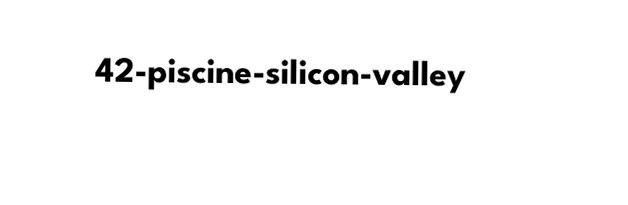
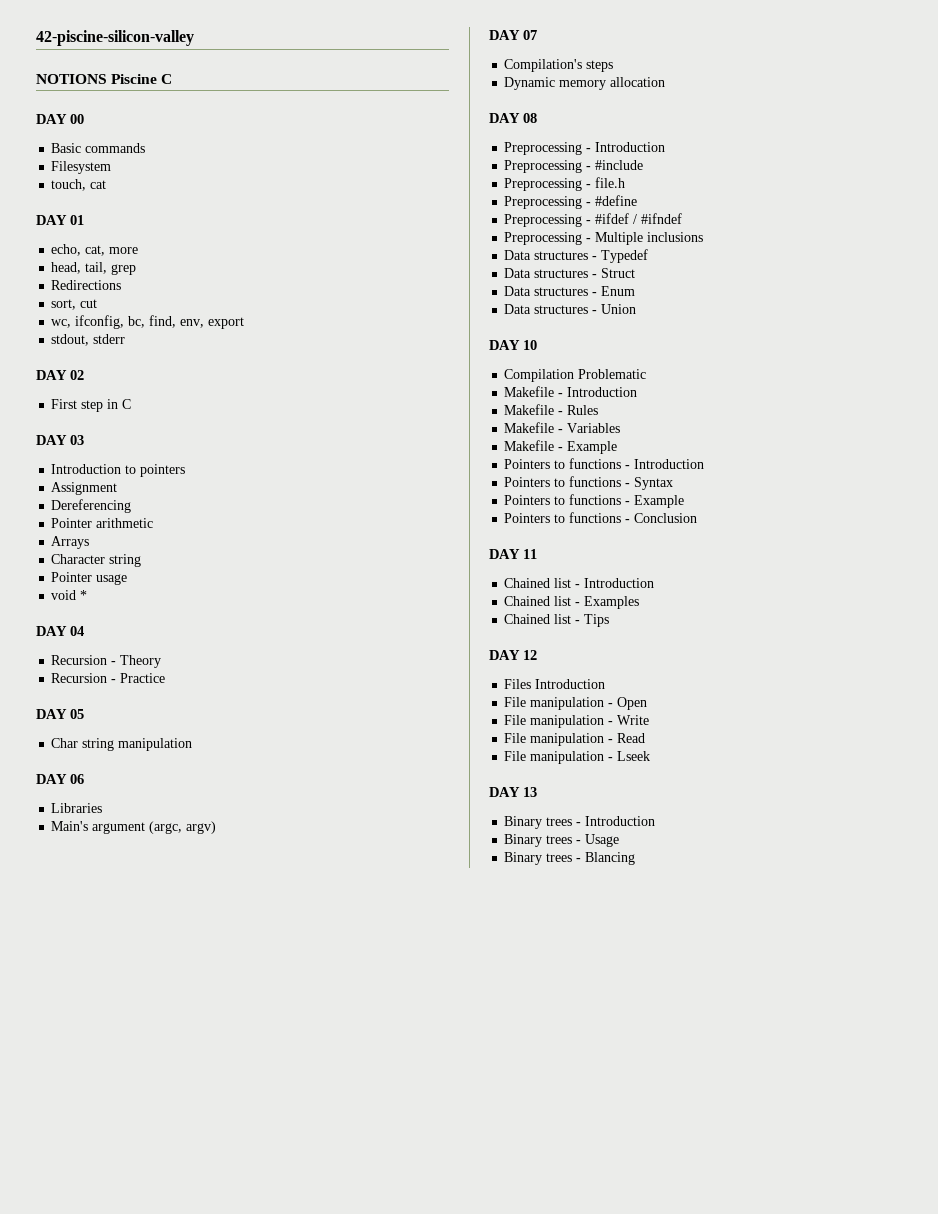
(466, 75) none -> [36,74,173,84] [36,114,84,124] [51,143,146,153] [51,161,112,174] [51,179,107,191] [36,215,84,225] [51,244,139,256] [51,262,137,275] [51,280,122,290] [51,299,98,310] [51,315,245,329] [51,334,126,346] [36,370,84,380] [51,399,132,412] [36,435,84,445] [51,464,186,477] [51,482,118,495] [51,499,132,513] [51,518,154,528] [51,536,90,549] [51,554,142,567] [51,572,128,585] [51,590,88,600] [36,626,84,636] [51,655,162,668] [51,673,166,683] [36,709,84,719] [51,738,193,751] [36,774,84,784] [51,803,103,813] [51,821,217,834] [489,30,537,40] [504,59,614,72] [504,77,666,90] [489,113,537,123] [504,142,666,155] [504,160,644,173] [504,177,626,191] [504,195,638,209] [504,213,683,227] [504,232,704,245] [504,249,649,263] [504,268,636,278] [504,286,636,296] [504,304,637,314] [489,340,537,350] [504,369,647,382] [504,386,638,397] [504,404,599,415] [504,422,621,433] [504,440,618,454] [504,458,705,469] [504,476,674,490] [504,494,685,508] [504,512,698,523] [489,549,537,559] [504,578,655,588] [504,596,640,609] [504,614,610,627] [489,650,537,660] [504,679,606,689] [504,697,648,710] [504,715,650,728] [504,733,646,746] [504,751,651,764] [489,787,537,797] [504,816,656,829] [504,834,620,847] [504,852,636,865] // NOTIONS Piscine C // DAY 00 // Basic commands // Filesystem // touch, cat // DAY 01 // echo, cat, more // head, tail, grep // Redirections // sort, cut // wc, ifconfig, bc, find, env, export // stdout, stderr // DAY 02 // First step in C // DAY 03 // Introduction to pointers // Assignment // Dereferencing // Pointer arithmetic // Arrays // Character string // Pointer usage // void * // DAY 04 // Recursion - Theory // Recursion - Practice // DAY 05 // Char string manipulation // DAY 06 // Libraries // Main's argument (argc, argv) // DAY 07 // Compilation's steps // Dynamic memory allocation // DAY 08 // Preprocessing - Introduction // Preprocessing - #include // Preprocessing - file.h // Preprocessing - #define // Preprocessing - #ifdef / #ifndef // Preprocessing - Multiple inclusions // Data structures - Typedef // Data structures - Struct // Data structures - Enum // Data structures - Union // DAY 10 // Compilation Problematic // Makefile - Introduction // Makefile - Rules // Makefile - Variables // Makefile - Example // Pointers to functions - Introduction // Pointers to functions - Syntax // Pointers to functions - Example // Pointers to functions - Conclusion // DAY 11 // Chained list - Introduction // Chained list - Examples // Chained list - Tips // DAY 12 // Files Introduction // File manipulation - Open // File manipulation - Write // File manipulation - Read // File manipulation - Lseek // DAY 13 // Binary trees - Introduction // Binary trees - Usage // Binary trees - Blancing

